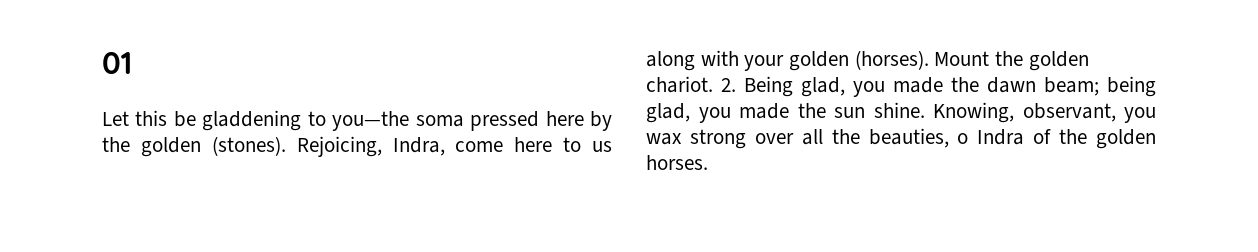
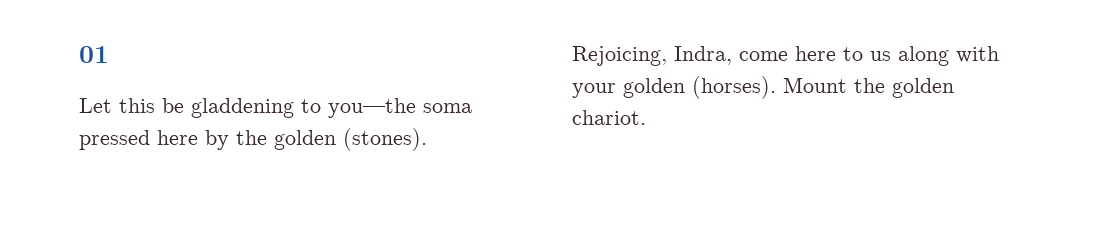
[721,76,1156,97] [646,102,1156,123] [646,128,1156,149] [646,155,708,170] 2. Being glad, you made the dawn beam; being glad, you made the sun shine. Knowing, observant, you wax strong over all the beauties, o Indra of the golden horses. -> (646, 117) none

